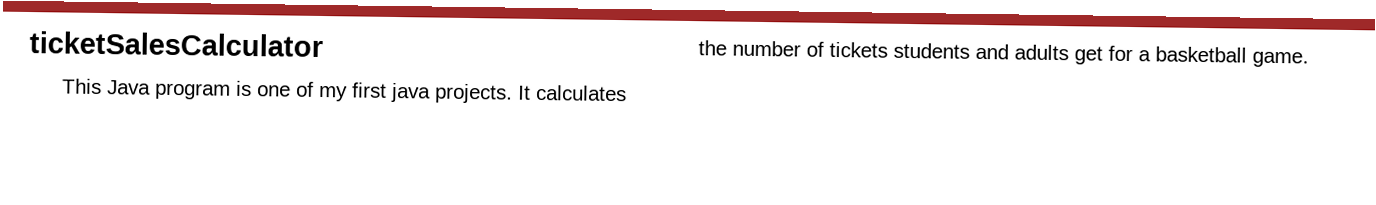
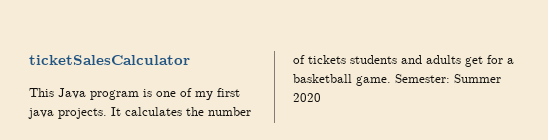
(1309, 59) none -> [395,74,501,83] [293,93,321,102] Semester: Summer 2020

